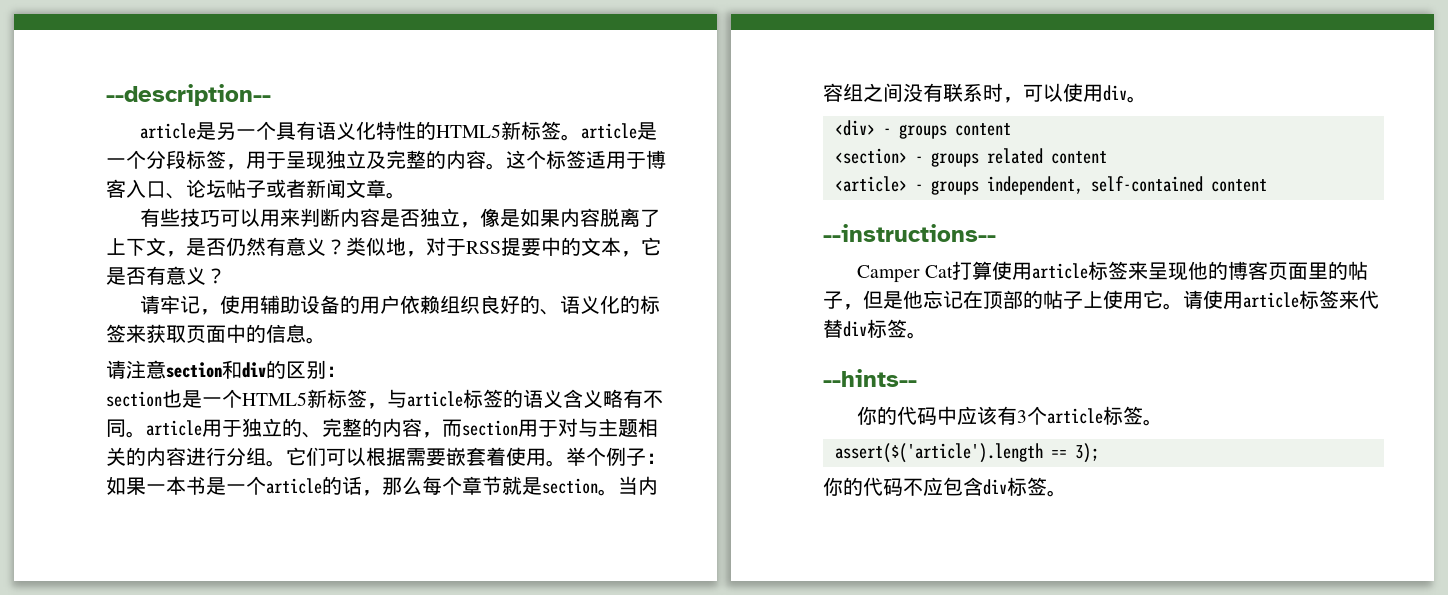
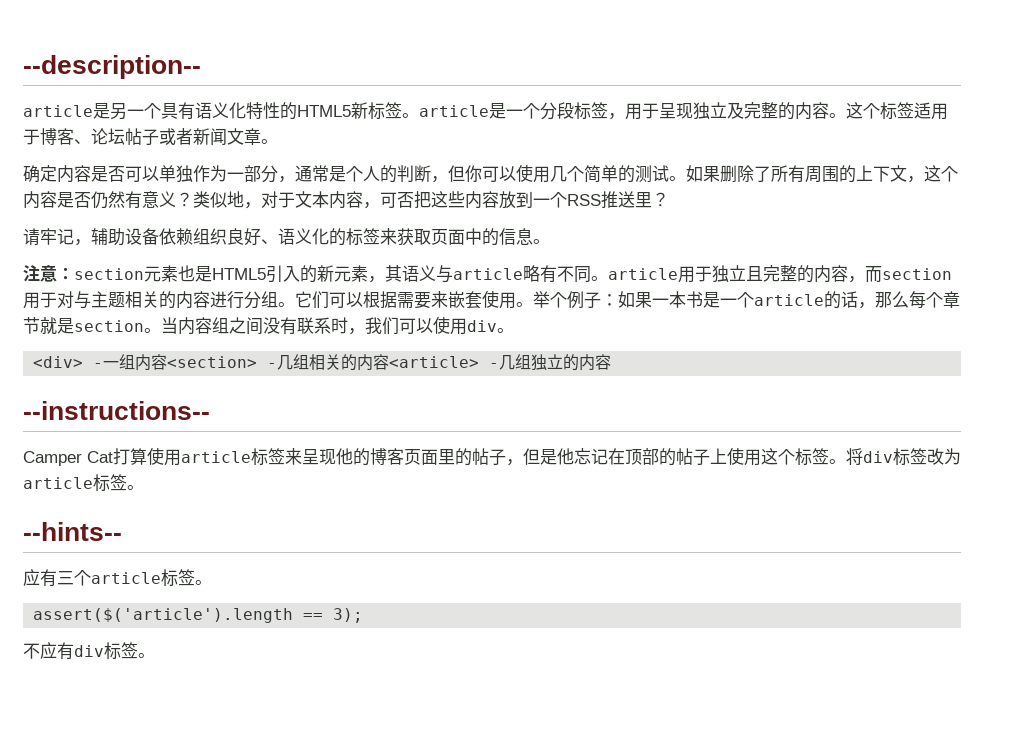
[126,179,166,198] 入口 -> (74, 136) none
[139,208,660,228] [106,237,186,257] 有些技巧可以用来判断内容是否独立，像是如果内容脱离了上下文， -> [23,164,958,183] [23,191,57,209] 确定内容是否可以单独作为一部分，通常是个人的判断，但你可以使用几个简单的测试。如果删除了所有周围的上下文，这个内容
[466,237,661,257] [106,266,206,285] RSS提要中的文本，它是否有意义 -> [295,191,652,209] 文本内容，可否把这些内容放到一个RSS推送里
[219,295,260,314] 使用 -> (91, 242) none
[339,295,400,314] 的用户 -> (159, 236) none
[519,295,540,314] 的 -> (261, 237) none
[106,360,346,379] [106,389,603,409] 请注意section和div的区别： // section也是一个HTML5新标签，与article标签的语义含义 -> [23,265,523,283] 注意：section元素也是HTML5引入的新元素，其语义与article
[282,418,322,438] 的、 -> [746,266,763,281] 且
[446,447,506,466] 嵌套着 -> [431,291,482,309] 来嵌套
(1023, 100) none -> [365,317,399,335] 我们
[898,123,1011,139] [834,148,1107,167] [834,176,1267,195] groups content // <section> - groups related content // <article> - groups independent, self-contained content -> [103,354,612,371] 一组内容<section> -几组相关的内容<article> -几组独立的内容
[1143,290,1379,310] [823,319,927,339] [823,369,917,387] [856,406,1027,425] 它。请使用article标签来代替div标签。 // --hints-- // 你的代码中应该有3 -> [761,448,961,466] [23,474,144,492] [23,522,122,541] [23,569,74,587] 这个标签。将div标签改为article标签。 // --hints-- // 应有三
[823,477,983,496] 你的代码不应包含 -> [23,642,74,660] 不应有

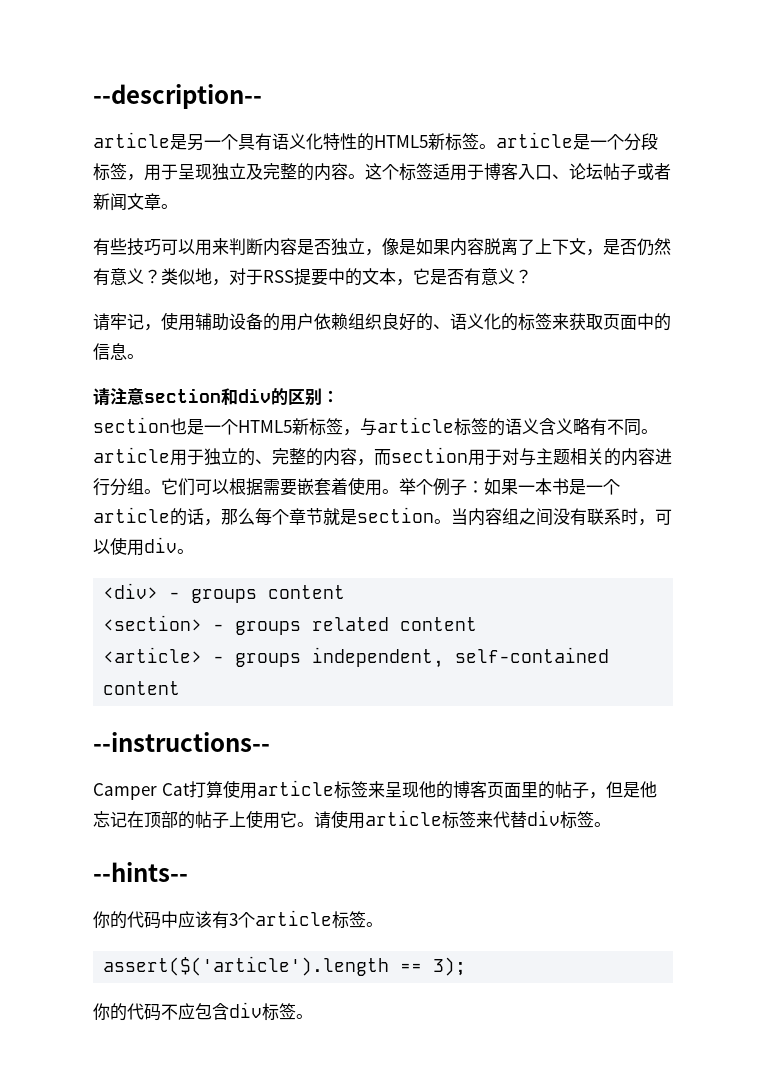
(74, 136) none -> [518,164,552,180] 入口
[23,164,958,183] [23,191,57,209] 确定内容是否可以单独作为一部分，通常是个人的判断，但你可以使用几个简单的测试。如果删除了所有周围的上下文，这个内容 -> [93,238,603,256] 有些技巧可以用来判断内容是否独立，像是如果内容脱离了上下文，
[295,191,652,209] 文本内容，可否把这些内容放到一个RSS推送里 -> [263,268,515,286] RSS提要中的文本，它是否有意义
(91, 242) none -> [161,312,195,331] 使用
(159, 236) none -> [263,313,314,331] 的用户
(261, 237) none -> [416,313,433,331] 的
[23,265,523,283] 注意：section元素也是HTML5引入的新元素，其语义与article -> [93,388,339,406] [93,417,573,436] 请注意section和div的区别： // section也是一个HTML5新标签，与article标签的语义含义
[746,266,763,281] 且 -> [238,448,272,466] 的、
[431,291,482,309] 来嵌套 -> [297,478,348,496] 嵌套着
[365,317,399,335] 我们 -> (655, 522) none
[103,354,612,371] 一组内容<section> -几组相关的内容<article> -几组独立的内容 -> [191,585,346,603] [103,615,478,635] [103,647,610,668] [103,681,181,695] groups content // <section> - groups related content // <article> - groups independent, self-contained content
[761,448,961,466] [23,474,144,492] [23,522,122,541] [23,569,74,587] 这个标签。将div标签改为article标签。 // --hints-- // 应有三 -> [280,810,611,829] [93,862,188,882] [93,911,238,929] 它。请使用article标签来代替div标签。 // --hints-- // 你的代码中应该有3
[23,642,74,660] 不应有 -> [93,1003,229,1021] 你的代码不应包含

